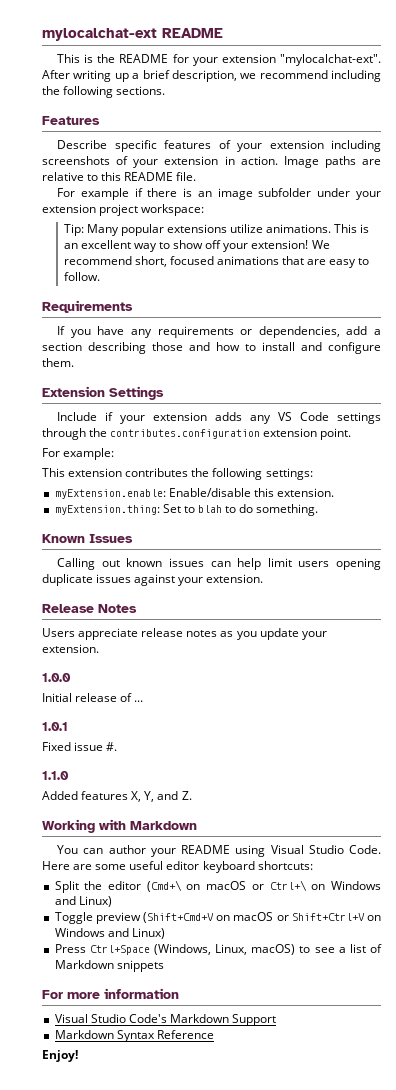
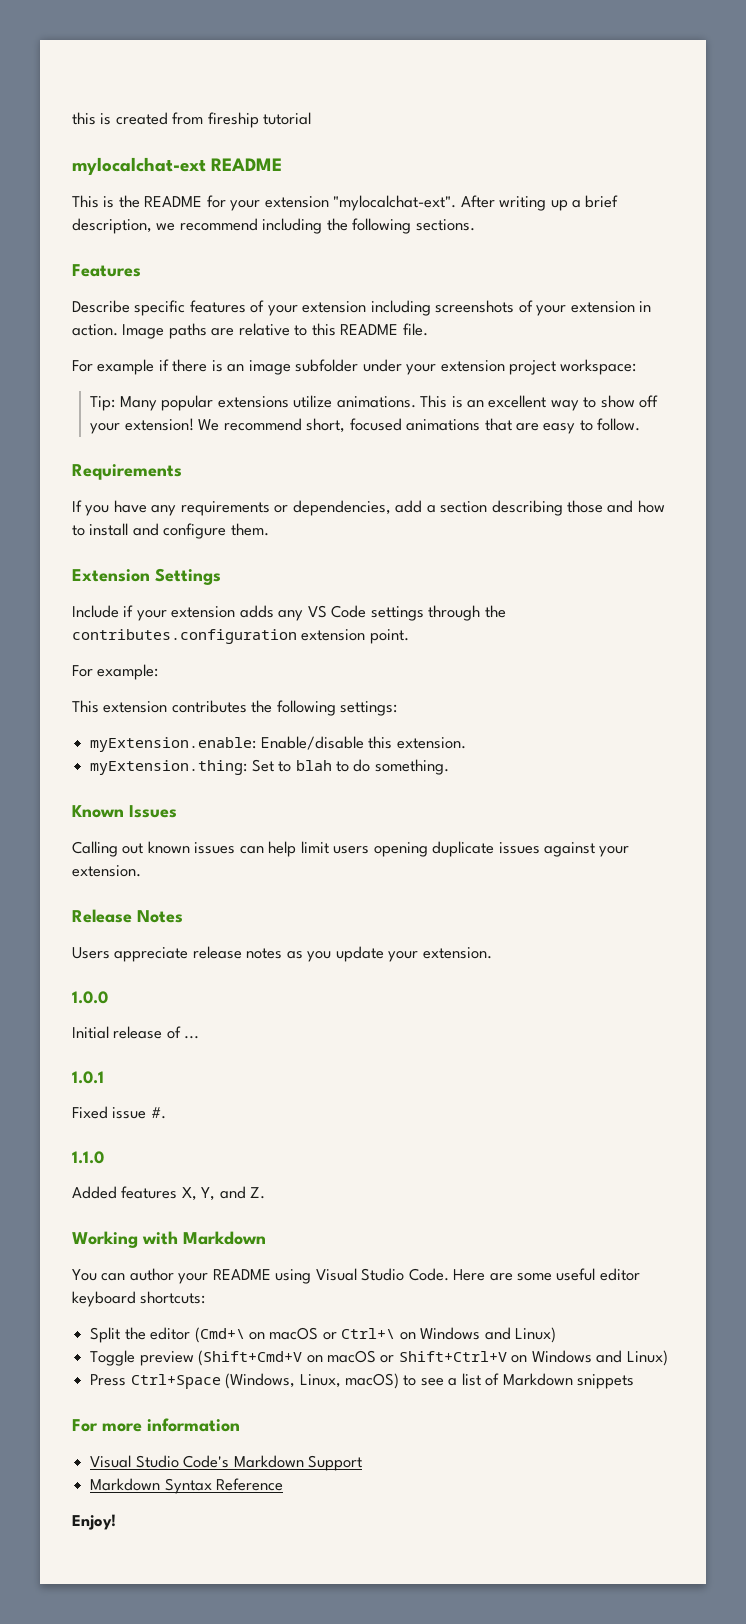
(42, 34) none -> [72,112,312,128] this is created from fireship tutorial //

